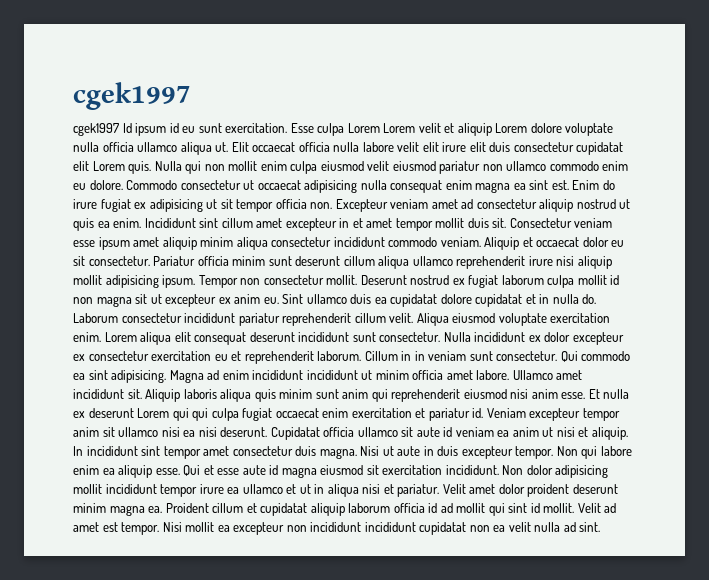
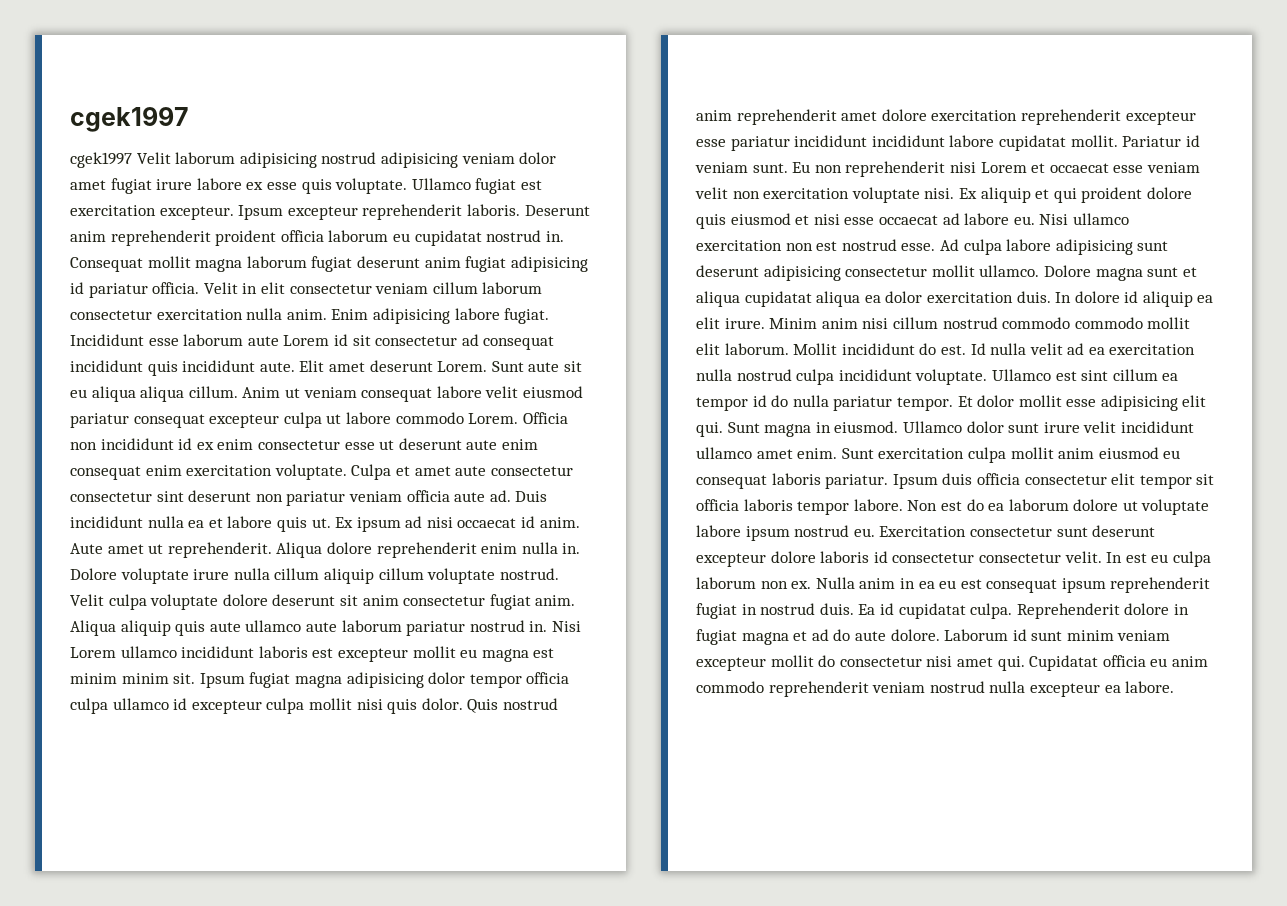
[122,123,614,136] [73,142,624,155] [73,161,629,174] [73,180,615,193] [73,199,631,212] [73,218,613,231] [73,237,625,250] [73,256,612,269] [73,275,620,288] [73,294,597,307] [73,313,611,326] [73,332,624,345] [73,351,631,364] [73,370,583,383] [73,389,630,402] [73,408,620,421] [73,427,628,440] [73,446,632,459] [73,465,609,478] [73,484,618,497] [73,503,617,516] [73,522,601,535] Id ipsum id eu sunt exercitation. Esse culpa Lorem Lorem velit et aliquip Lorem dolore voluptate nulla officia ullamco aliqua ut. Elit occaecat officia nulla labore velit elit irure elit duis consectetur cupidatat elit Lorem quis. Nulla qui non mollit enim culpa eiusmod velit eiusmod pariatur non ullamco commodo enim eu dolore. Commodo consectetur ut occaecat adipisicing nulla consequat enim magna ea sint est. Enim do irure fugiat ex adipisicing ut sit tempor officia non. Excepteur veniam amet ad consectetur aliquip nostrud ut quis ea enim. Incididunt sint cillum amet excepteur in et amet tempor mollit duis sit. Consectetur veniam esse ipsum amet aliquip minim aliqua consectetur incididunt commodo veniam. Aliquip et occaecat dolor eu sit consectetur. Pariatur officia minim sunt deserunt cillum aliqua ullamco reprehenderit irure nisi aliquip mollit adipisicing ipsum. Tempor non consectetur mollit. Deserunt nostrud ex fugiat laborum culpa mollit id non magna sit ut excepteur ex anim eu. Sint ullamco duis ea cupidatat dolore cupidatat et in nulla do. Laborum consectetur incididunt pariatur reprehenderit cillum velit. Aliqua eiusmod voluptate exercitation enim. Lorem aliqua elit consequat deserunt incididunt sunt consectetur. Nulla incididunt ex dolor excepteur ex consectetur exercitation eu et reprehenderit laborum. Cillum in in veniam sunt consectetur. Qui commodo ea sint adipisicing. Magna ad enim incididunt incididunt ut minim officia amet labore. Ullamco amet incididunt sit. Aliquip laboris aliqua quis minim sunt anim qui reprehenderit eiusmod nisi anim esse. Et nulla ex deserunt Lorem qui qui culpa fugiat occaecat enim exercitation et pariatur id. Veniam excepteur tempor anim sit ullamco nisi ea nisi deserunt. Cupidatat officia ullamco sit aute id veniam ea anim ut nisi et aliquip. In incididunt sint tempor amet consectetur duis magna. Nisi ut aute in duis excepteur tempor. Non qui labore enim ea aliquip esse. Qui et esse aute id magna eiusmod sit exercitation incididunt. Non dolor adipisicing mollit incididunt tempor irure ea ullamco et ut in aliqua nisi et pariatur. Velit amet dolor proident deserunt minim magna ea. Proident cillum et cupidatat aliquip laborum officia id ad mollit qui sint id mollit. Velit ad amet est tempor. Nisi mollit ea excepteur non incididunt incididunt cupidatat non ea velit nulla ad sint. -> [136,152,557,168] [70,178,542,194] [70,204,590,220] [70,230,564,246] [70,256,588,272] [70,282,543,298] [70,308,550,324] [70,334,555,350] [70,360,582,376] [70,386,583,402] [70,412,568,428] [70,438,538,450] [70,464,573,480] [70,490,548,506] [70,516,580,532] [70,542,581,558] [70,568,559,584] [70,594,576,610] [70,620,581,636] [70,646,555,662] [70,672,570,688] [70,698,558,714] [696,109,1196,125] [696,135,1200,151] [695,161,1200,177] [695,187,1192,203] [696,213,1129,229] [696,239,1169,255] [696,265,1197,281] [696,291,1214,307] [696,317,1191,329] [696,343,1196,355] [696,369,1179,385] [696,395,1207,411] [696,421,1194,437] [696,447,1181,463] [696,473,1215,489] [696,499,1210,515] [696,525,1156,541] [696,551,1211,567] [696,577,1211,593] [696,603,1189,619] [696,629,1171,645] [696,655,1208,671] [696,681,1175,697] Velit laborum adipisicing nostrud adipisicing veniam dolor amet fugiat irure labore ex esse quis voluptate. Ullamco fugiat est exercitation excepteur. Ipsum excepteur reprehenderit laboris. Deserunt anim reprehenderit proident officia laborum eu cupidatat nostrud in. Consequat mollit magna laborum fugiat deserunt anim fugiat adipisicing id pariatur officia. Velit in elit consectetur veniam cillum laborum consectetur exercitation nulla anim. Enim adipisicing labore fugiat. Incididunt esse laborum aute Lorem id sit consectetur ad consequat incididunt quis incididunt aute. Elit amet deserunt Lorem. Sunt aute sit eu aliqua aliqua cillum. Anim ut veniam consequat labore velit eiusmod pariatur consequat excepteur culpa ut labore commodo Lorem. Officia non incididunt id ex enim consectetur esse ut deserunt aute enim consequat enim exercitation voluptate. Culpa et amet aute consectetur consectetur sint deserunt non pariatur veniam officia aute ad. Duis incididunt nulla ea et labore quis ut. Ex ipsum ad nisi occaecat id anim. Aute amet ut reprehenderit. Aliqua dolore reprehenderit enim nulla in. Dolore voluptate irure nulla cillum aliquip cillum voluptate nostrud. Velit culpa voluptate dolore deserunt sit anim consectetur fugiat anim. Aliqua aliquip quis aute ullamco aute laborum pariatur nostrud in. Nisi Lorem ullamco incididunt laboris est excepteur mollit eu magna est minim minim sit. Ipsum fugiat magna adipisicing dolor tempor officia culpa ullamco id excepteur culpa mollit nisi quis dolor. Quis nostrud anim reprehenderit amet dolore exercitation reprehenderit excepteur esse pariatur incididunt incididunt labore cupidatat mollit. Pariatur id veniam sunt. Eu non reprehenderit nisi Lorem et occaecat esse veniam velit non exercitation voluptate nisi. Ex aliquip et qui proident dolore quis eiusmod et nisi esse occaecat ad labore eu. Nisi ullamco exercitation non est nostrud esse. Ad culpa labore adipisicing sunt deserunt adipisicing consectetur mollit ullamco. Dolore magna sunt et aliqua cupidatat aliqua ea dolor exercitation duis. In dolore id aliquip ea elit irure. Minim anim nisi cillum nostrud commodo commodo mollit elit laborum. Mollit incididunt do est. Id nulla velit ad ea exercitation nulla nostrud culpa incididunt voluptate. Ullamco est sint cillum ea tempor id do nulla pariatur tempor. Et dolor mollit esse adipisicing elit qui. Sunt magna in eiusmod. Ullamco dolor sunt irure velit incididunt ullamco amet enim. Sunt exercitation culpa mollit anim eiusmod eu consequat laboris pariatur. Ipsum duis officia consectetur elit tempor sit officia laboris tempor labore. Non est do ea laborum dolore ut voluptate labore ipsum nostrud eu. Exercitation consectetur sunt deserunt excepteur dolore laboris id consectetur consectetur velit. In est eu culpa laborum non ex. Nulla anim in ea eu est consequat ipsum reprehenderit fugiat in nostrud duis. Ea id cupidatat culpa. Reprehenderit dolore in fugiat magna et ad do aute dolore. Laborum id sunt minim veniam excepteur mollit do consectetur nisi amet qui. Cupidatat officia eu anim commodo reprehenderit veniam nostrud nulla excepteur ea labore.

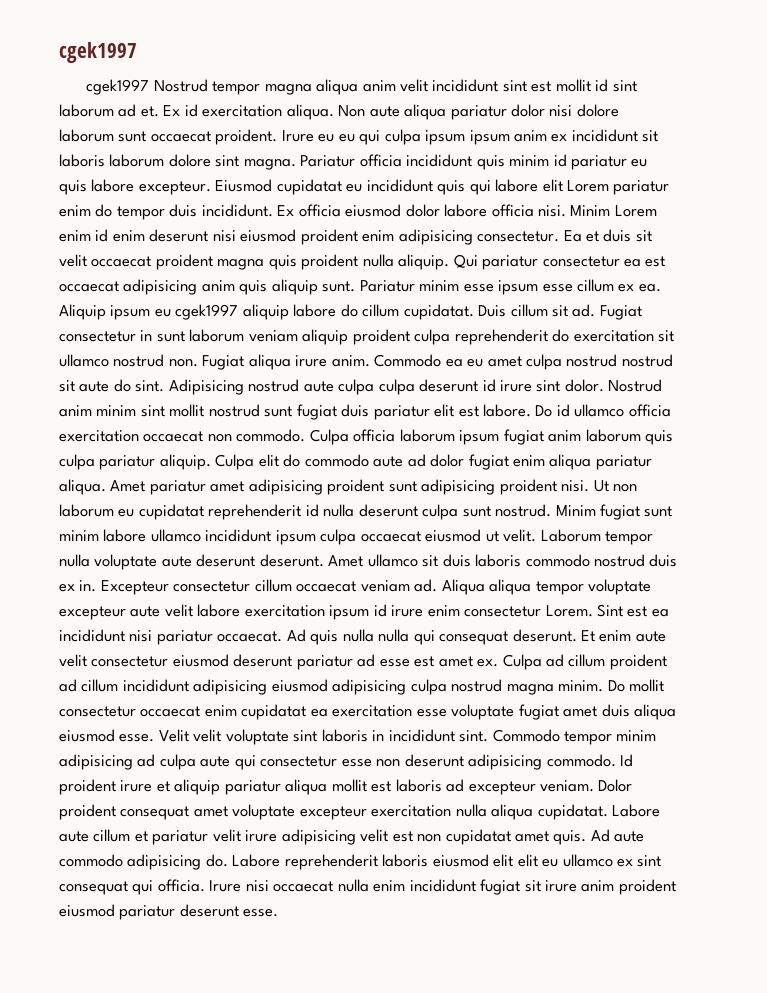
[136,152,557,168] [70,178,542,194] [70,204,590,220] [70,230,564,246] [70,256,588,272] [70,282,543,298] [70,308,550,324] [70,334,555,350] [70,360,582,376] [70,386,583,402] [70,412,568,428] [70,438,538,450] [70,464,573,480] [70,490,548,506] [70,516,580,532] [70,542,581,558] [70,568,559,584] [70,594,576,610] [70,620,581,636] [70,646,555,662] [70,672,570,688] [70,698,558,714] [696,109,1196,125] [696,135,1200,151] [695,161,1200,177] [695,187,1192,203] [696,213,1129,229] [696,239,1169,255] [696,265,1197,281] [696,291,1214,307] [696,317,1191,329] [696,343,1196,355] [696,369,1179,385] [696,395,1207,411] [696,421,1194,437] [696,447,1181,463] [696,473,1215,489] [696,499,1210,515] [696,525,1156,541] [696,551,1211,567] [696,577,1211,593] [696,603,1189,619] [696,629,1171,645] [696,655,1208,671] [696,681,1175,697] Velit laborum adipisicing nostrud adipisicing veniam dolor amet fugiat irure labore ex esse quis voluptate. Ullamco fugiat est exercitation excepteur. Ipsum excepteur reprehenderit laboris. Deserunt anim reprehenderit proident officia laborum eu cupidatat nostrud in. Consequat mollit magna laborum fugiat deserunt anim fugiat adipisicing id pariatur officia. Velit in elit consectetur veniam cillum laborum consectetur exercitation nulla anim. Enim adipisicing labore fugiat. Incididunt esse laborum aute Lorem id sit consectetur ad consequat incididunt quis incididunt aute. Elit amet deserunt Lorem. Sunt aute sit eu aliqua aliqua cillum. Anim ut veniam consequat labore velit eiusmod pariatur consequat excepteur culpa ut labore commodo Lorem. Officia non incididunt id ex enim consectetur esse ut deserunt aute enim consequat enim exercitation voluptate. Culpa et amet aute consectetur consectetur sint deserunt non pariatur veniam officia aute ad. Duis incididunt nulla ea et labore quis ut. Ex ipsum ad nisi occaecat id anim. Aute amet ut reprehenderit. Aliqua dolore reprehenderit enim nulla in. Dolore voluptate irure nulla cillum aliquip cillum voluptate nostrud. Velit culpa voluptate dolore deserunt sit anim consectetur fugiat anim. Aliqua aliquip quis aute ullamco aute laborum pariatur nostrud in. Nisi Lorem ullamco incididunt laboris est excepteur mollit eu magna est minim minim sit. Ipsum fugiat magna adipisicing dolor tempor officia culpa ullamco id excepteur culpa mollit nisi quis dolor. Quis nostrud anim reprehenderit amet dolore exercitation reprehenderit excepteur esse pariatur incididunt incididunt labore cupidatat mollit. Pariatur id veniam sunt. Eu non reprehenderit nisi Lorem et occaecat esse veniam velit non exercitation voluptate nisi. Ex aliquip et qui proident dolore quis eiusmod et nisi esse occaecat ad labore eu. Nisi ullamco exercitation non est nostrud esse. Ad culpa labore adipisicing sunt deserunt adipisicing consectetur mollit ullamco. Dolore magna sunt et aliqua cupidatat aliqua ea dolor exercitation duis. In dolore id aliquip ea elit irure. Minim anim nisi cillum nostrud commodo commodo mollit elit laborum. Mollit incididunt do est. Id nulla velit ad ea exercitation nulla nostrud culpa incididunt voluptate. Ullamco est sint cillum ea tempor id do nulla pariatur tempor. Et dolor mollit esse adipisicing elit qui. Sunt magna in eiusmod. Ullamco dolor sunt irure velit incididunt ullamco amet enim. Sunt exercitation culpa mollit anim eiusmod eu consequat laboris pariatur. Ipsum duis officia consectetur elit tempor sit officia laboris tempor labore. Non est do ea laborum dolore ut voluptate labore ipsum nostrud eu. Exercitation consectetur sunt deserunt excepteur dolore laboris id consectetur consectetur velit. In est eu culpa laborum non ex. Nulla anim in ea eu est consequat ipsum reprehenderit fugiat in nostrud duis. Ea id cupidatat culpa. Reprehenderit dolore in fugiat magna et ad do aute dolore. Laborum id sunt minim veniam excepteur mollit do consectetur nisi amet qui. Cupidatat officia eu anim commodo reprehenderit veniam nostrud nulla excepteur ea labore. -> [153,79,637,95] [59,104,619,120] [59,129,659,145] [59,154,648,170] [59,179,670,195] [59,204,657,220] [59,229,652,245] [59,254,666,270] [59,279,661,295] [59,304,642,320] [59,329,675,345] [59,354,673,370] [59,379,663,395] [59,404,671,420] [59,429,674,445] [59,454,652,470] [59,479,638,495] [59,504,673,520] [59,529,654,545] [59,554,678,570] [59,579,652,595] [59,604,669,620] [59,629,666,645] [59,654,667,670] [59,679,665,695] [59,704,677,720] [59,729,657,745] [59,754,634,770] [59,779,633,795] [59,804,661,820] [59,829,645,845] [59,854,662,870] [59,879,676,895] [59,904,279,920] Nostrud tempor magna aliqua anim velit incididunt sint est mollit id sint laborum ad et. Ex id exercitation aliqua. Non aute aliqua pariatur dolor nisi dolore laborum sunt occaecat proident. Irure eu eu qui culpa ipsum ipsum anim ex incididunt sit laboris laborum dolore sint magna. Pariatur officia incididunt quis minim id pariatur eu quis labore excepteur. Eiusmod cupidatat eu incididunt quis qui labore elit Lorem pariatur enim do tempor duis incididunt. Ex officia eiusmod dolor labore officia nisi. Minim Lorem enim id enim deserunt nisi eiusmod proident enim adipisicing consectetur. Ea et duis sit velit occaecat proident magna quis proident nulla aliquip. Qui pariatur consectetur ea est occaecat adipisicing anim quis aliquip sunt. Pariatur minim esse ipsum esse cillum ex ea. Aliquip ipsum eu cgek1997 aliquip labore do cillum cupidatat. Duis cillum sit ad. Fugiat consectetur in sunt laborum veniam aliquip proident culpa reprehenderit do exercitation sit ullamco nostrud non. Fugiat aliqua irure anim. Commodo ea eu amet culpa nostrud nostrud sit aute do sint. Adipisicing nostrud aute culpa culpa deserunt id irure sint dolor. Nostrud anim minim sint mollit nostrud sunt fugiat duis pariatur elit est labore. Do id ullamco officia exercitation occaecat non commodo. Culpa officia laborum ipsum fugiat anim laborum quis culpa pariatur aliquip. Culpa elit do commodo aute ad dolor fugiat enim aliqua pariatur aliqua. Amet pariatur amet adipisicing proident sunt adipisicing proident nisi. Ut non laborum eu cupidatat reprehenderit id nulla deserunt culpa sunt nostrud. Minim fugiat sunt minim labore ullamco incididunt ipsum culpa occaecat eiusmod ut velit. Laborum tempor nulla voluptate aute deserunt deserunt. Amet ullamco sit duis laboris commodo nostrud duis ex in. Excepteur consectetur cillum occaecat veniam ad. Aliqua aliqua tempor voluptate excepteur aute velit labore exercitation ipsum id irure enim consectetur Lorem. Sint est ea incididunt nisi pariatur occaecat. Ad quis nulla nulla qui consequat deserunt. Et enim aute velit consectetur eiusmod deserunt pariatur ad esse est amet ex. Culpa ad cillum proident ad cillum incididunt adipisicing eiusmod adipisicing culpa nostrud magna minim. Do mollit consectetur occaecat enim cupidatat ea exercitation esse voluptate fugiat amet duis aliqua eiusmod esse. Velit velit voluptate sint laboris in incididunt sint. Commodo tempor minim adipisicing ad culpa aute qui consectetur esse non deserunt adipisicing commodo. Id proident irure et aliquip pariatur aliqua mollit est laboris ad excepteur veniam. Dolor proident consequat amet voluptate excepteur exercitation nulla aliqua cupidatat. Labore aute cillum et pariatur velit irure adipisicing velit est non cupidatat amet quis. Ad aute commodo adipisicing do. Labore reprehenderit laboris eiusmod elit elit eu ullamco ex sint consequat qui officia. Irure nisi occaecat nulla enim incididunt fugiat sit irure anim proident eiusmod pariatur deserunt esse.

